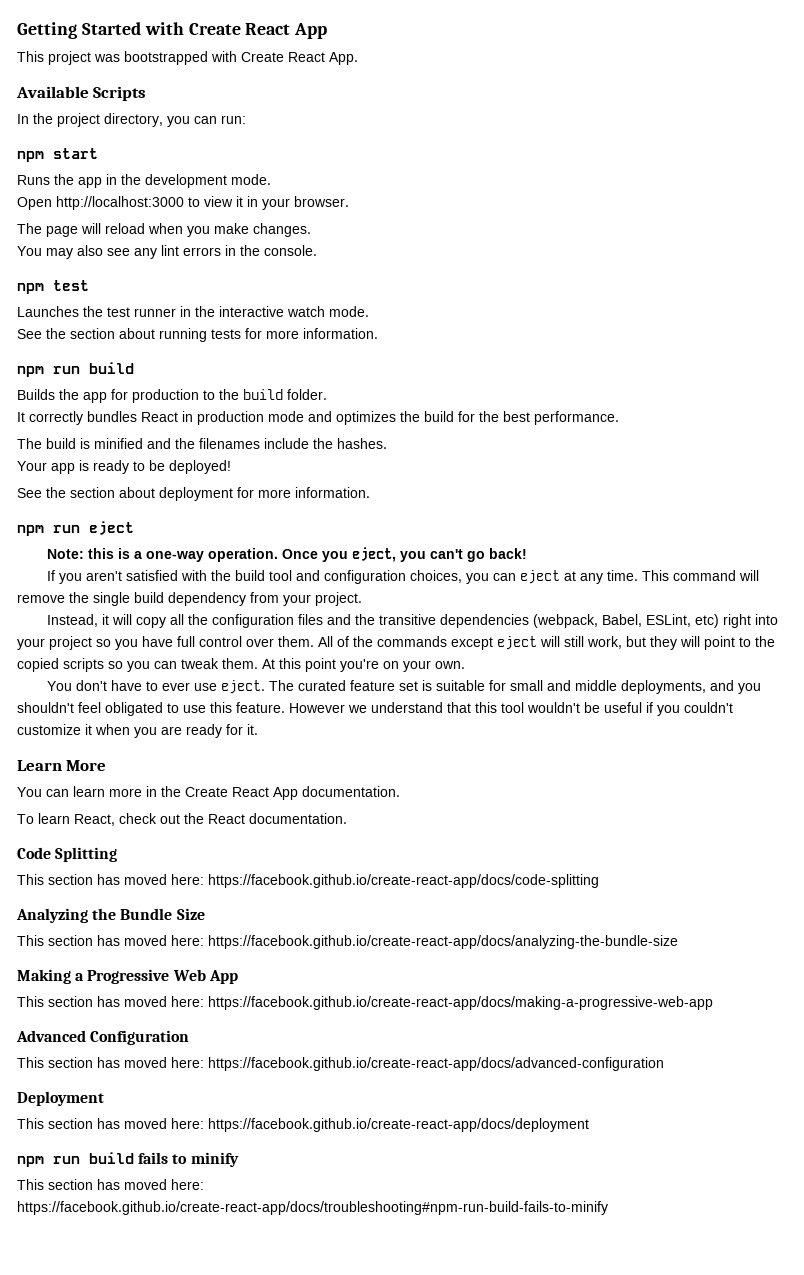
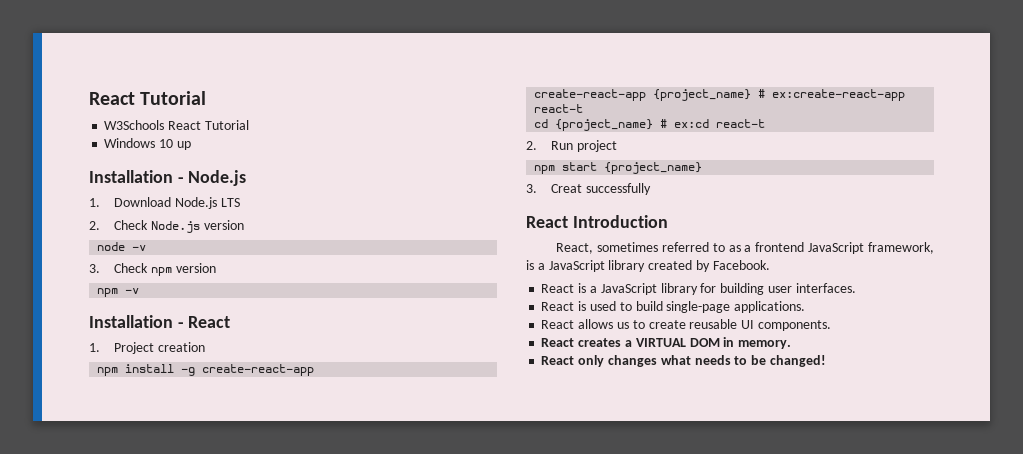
[17,22,328,39] [17,51,358,65] [16,86,147,101] [17,113,246,127] [17,148,98,162] [17,174,271,188] [17,196,349,210] [17,223,311,237] [17,245,317,259] [17,280,89,294] [17,306,369,317] [17,328,378,342] [17,362,134,377] [17,389,327,403] [17,411,619,425] [17,438,387,449] [17,460,231,474] [17,487,370,501] [17,521,134,536] [46,547,527,562] [46,570,759,584] [17,592,362,606] [46,614,778,628] [17,636,775,650] [17,658,465,672] [46,680,761,694] [17,702,733,716] [17,724,258,738] [17,760,107,771] [17,786,400,800] [17,813,347,826] [17,847,118,862] [17,874,599,888] [16,908,205,923] [17,935,678,949] [17,969,238,984] [17,996,713,1010] [16,1030,190,1045] [17,1057,664,1071] [17,1091,104,1106] [17,1118,589,1132] [17,1152,239,1167] [17,1179,204,1190] [17,1201,608,1215] Getting Started with Create React App // This project was bootstrapped with Create React App. // Available Scripts // In the project directory, you can run: // npm start // Runs the app in the development mode. // Open http://localhost:3000 to view it in your browser. // The page will reload when you make changes. // You may also see any lint errors in the console. // npm test // Launches the test runner in the interactive watch mode. // See the section about running tests for more information. // npm run build // Builds the app for production to the build folder. // It correctly bundles React in production mode and optimizes the build for the best performance. // The build is minified and the filenames include the hashes. // Your app is ready to be deployed! // See the section about deployment for more information. // npm run eject // Note: this is a one-way operation. Once you eject, you can't go back! // If you aren't satisfied with the build tool and configuration choices, you can eject at any time. This command will remove the single build dependency from your project. // Instead, it will copy all the configuration files and the transitive dependencies (webpack, Babel, ESLint, etc) right into your project so you have full control over them. All of the commands except eject will still work, but they will point to the copied scripts so you can tweak them. At this point you're on your own. // You don't have to ever use eject. The curated feature set is suitable for small and middle deployments, and you shouldn't feel obligated to use this feature. However we understand that this tool wouldn't be useful if you couldn't customize it when you are ready for it. // Learn More // You can learn more in the Create React App documentation. // To learn React, check out the React documentation. // Code Splitting // This section has moved here: https://facebook.github.io/create-react-app/docs/code-splitting // Analyzing the Bundle Size // This section has moved here: https://facebook.github.io/create-react-app/docs/analyzing-the-bundle-size // Making a Progressive Web App // This section has moved here: https://facebook.github.io/create-react-app/docs/making-a-progressive-web-app // Advanced Configuration // This section has moved here: https://facebook.github.io/create-react-app/docs/advanced-configuration // Deployment // This section has moved here: https://facebook.github.io/create-react-app/docs/deployment // npm run build fails to minify // This section has moved here: https://facebook.github.io/create-react-app/docs/troubleshooting#npm-run-build-fails-to-minify -> [89,91,207,105] [104,120,249,130] [104,138,191,150] [89,170,247,186] [89,197,240,209] [89,220,244,233] [97,242,147,251] [89,263,216,276] [97,288,140,297] [89,315,231,328] [89,342,206,354] [97,364,315,376] [534,89,906,101] [534,104,584,113] [534,119,766,131] [526,140,618,152] [534,162,703,174] [526,183,652,195] [526,215,668,228] [556,242,934,254] [526,260,770,272] [541,283,856,295] [541,301,806,313] [541,319,831,331] [541,337,792,349] [541,355,826,367] React Tutorial // W3Schools React Tutorial // Windows 10 up // Installation - Node.js // 1. Download Node.js LTS // 2. Check Node.js version // node -v // 3. Check npm version // npm -v // Installation - React // 1. Project creation // npm install -g create-react-app // create-react-app {project_name} # ex:create-react-app react-t // cd {project_name} # ex:cd react-t // 2. Run project // npm start {project_name} // 3. Creat successfully // React Introduction // React, sometimes referred to as a frontend JavaScript framework, is a JavaScript library created by Facebook. // React is a JavaScript library for building user interfaces. // React is used to build single-page applications. // React allows us to create reusable UI components. // React creates a VIRTUAL DOM in memory. // React only changes what needs to be changed!

